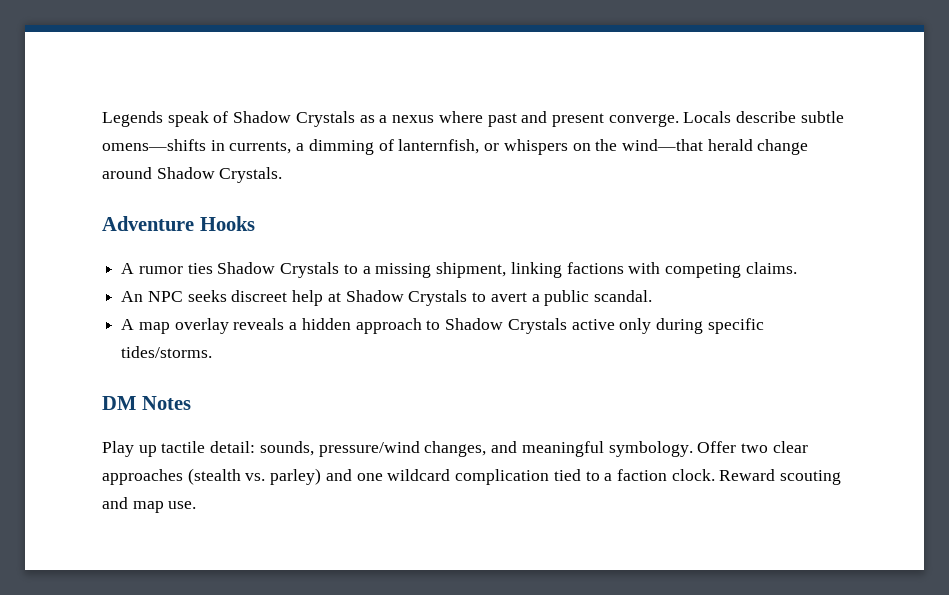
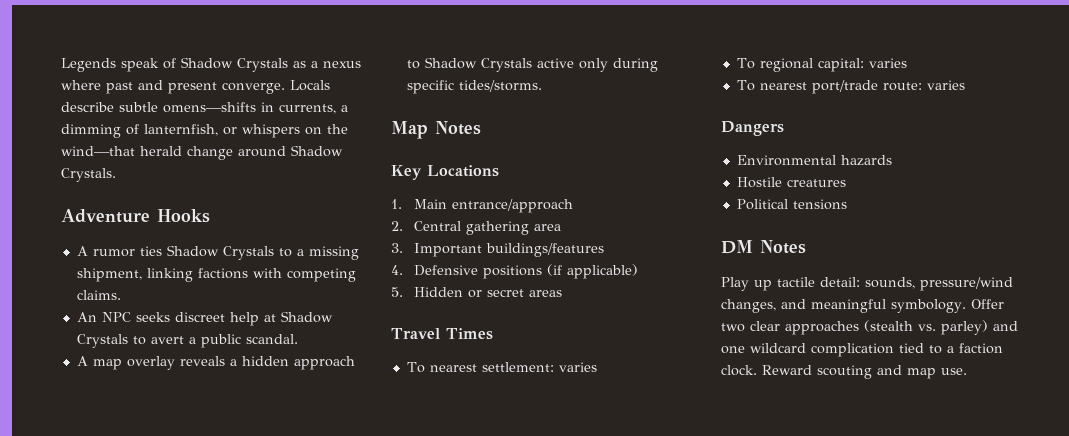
(213, 352) none -> [391,121,481,139] [391,165,499,180] [391,199,573,213] [391,221,561,235] [391,243,604,257] [391,264,638,279] [391,287,562,298] [391,328,493,340] [406,362,597,373] [736,58,907,72] [736,80,965,94] [721,121,784,136] [736,155,892,166] [736,177,846,188] [736,199,847,210] // Map Notes // Key Locations // 1. Main entrance/approach // 2. Central gathering area // 3. Important buildings/features // 4. Defensive positions (if applicable) // 5. Hidden or secret areas // Travel Times // To nearest settlement: varies // To regional capital: varies // To nearest port/trade route: varies // Dangers // Environmental hazards // Hostile creatures // Political tensions

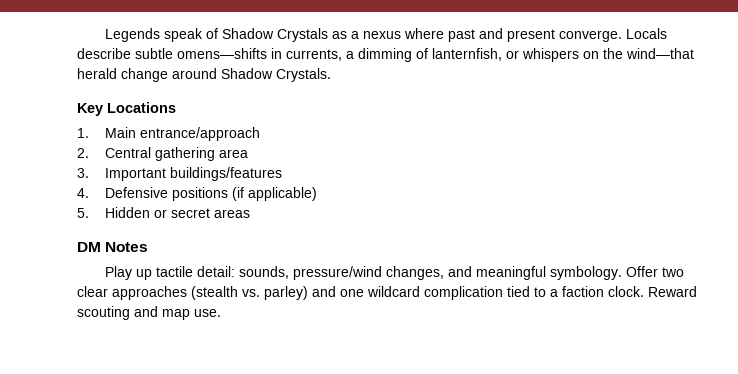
[61,209,210,223] [76,245,359,260] [76,268,356,282] [76,290,121,300] [76,311,333,326] [76,334,298,348] [76,356,355,370] [406,57,658,72] [406,80,542,94] [391,121,481,139] // Adventure Hooks // A rumor ties Shadow Crystals to a missing shipment, linking factions with competing claims. // An NPC seeks discreet help at Shadow Crystals to avert a public scandal. // A map overlay reveals a hidden approach to Shadow Crystals active only during specific tides/storms. // Map Notes -> (331, 75) none
[391,328,493,340] [406,362,597,373] [736,58,907,72] [736,80,965,94] [721,121,784,136] [736,155,892,166] [736,177,846,188] [736,199,847,210] // Travel Times // To nearest settlement: varies // To regional capital: varies // To nearest port/trade route: varies // Dangers // Environmental hazards // Hostile creatures // Political tensions -> (250, 213) none

